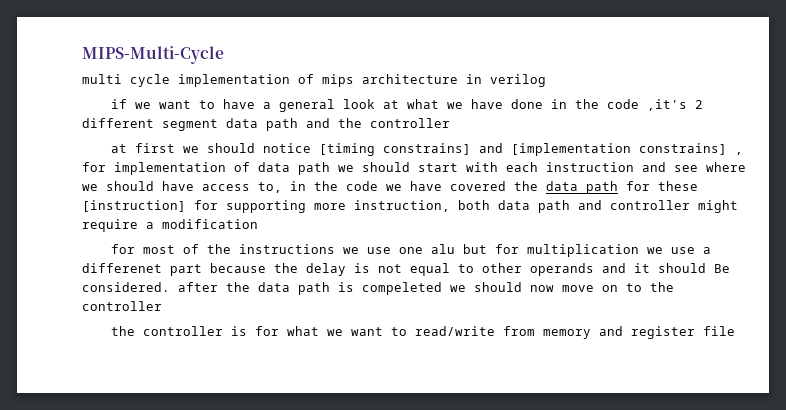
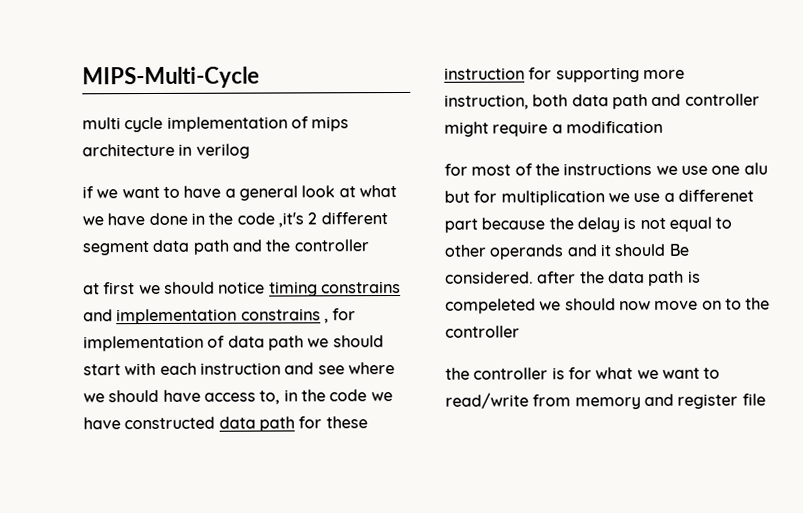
[319,143,728,156] [timing constrains] and [implementation constrains] -> [268,281,401,297] [83,308,321,325] timing constrains and implementation constrains
[450,181,538,191] covered the -> [124,416,216,430] constructed
[82,200,186,212] [instruction] -> [444,67,525,80] instruction

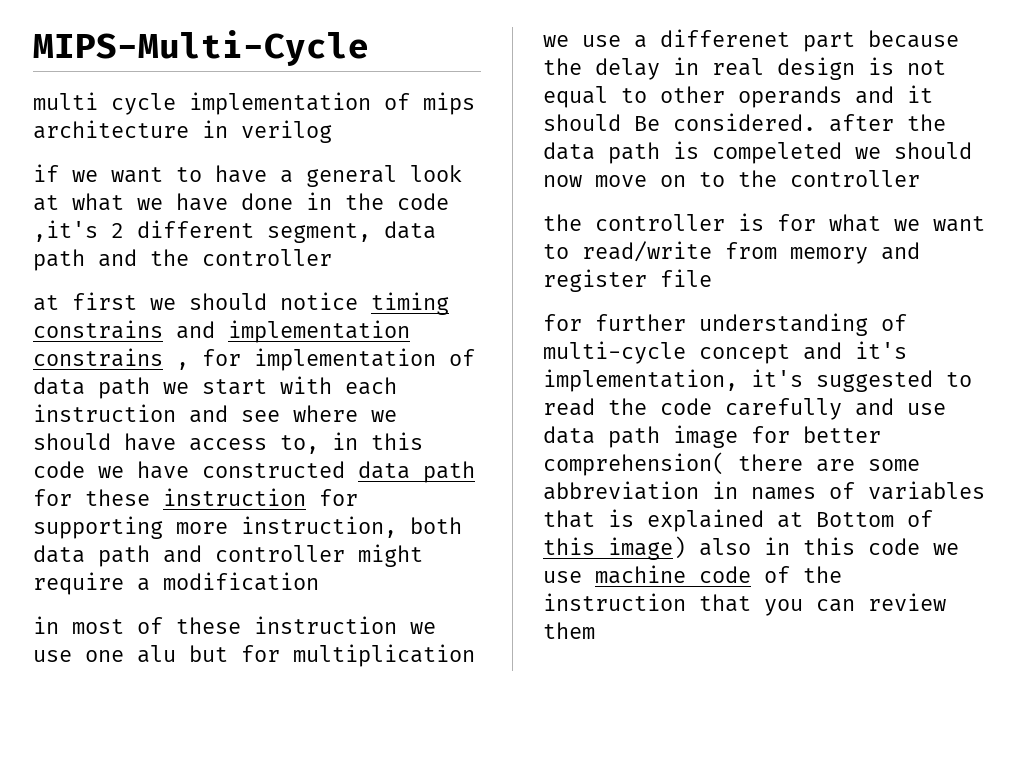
[82,241,149,256] segment -> [267,223,371,243] segment,
[332,335,384,348] should -> (189, 388) none
[300,389,326,402] the -> [371,432,423,450] this
[444,163,468,176] for -> [33,616,59,634] in
[534,162,653,176] the instructions -> [176,616,397,634] these instruction
(620, 225) none -> [673,57,855,80] in real design
(766, 399) none -> [543,313,907,336] [543,341,907,364] [543,369,972,392] [543,398,946,420] [543,425,881,448] [543,452,920,476] [543,481,985,500] [543,509,933,532] [543,536,959,560] [543,565,842,584] [543,593,946,616] [543,622,595,639] // for further understanding of multi-cycle concept and it's implementation, it's suggested to read the code carefully and use data path image for better comprehension( there are some abbreviation in names of variables that is explained at Bottom of this image) also in this code we use machine code of the instruction that you can review them

